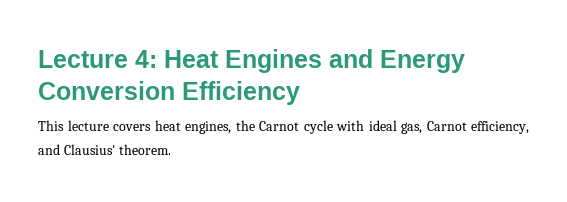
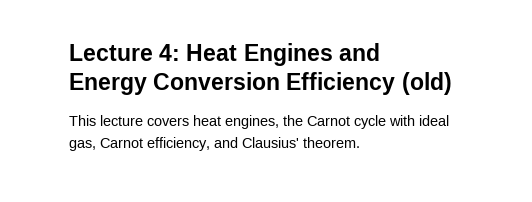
(300, 93) none -> [401,72,452,95] (old)

